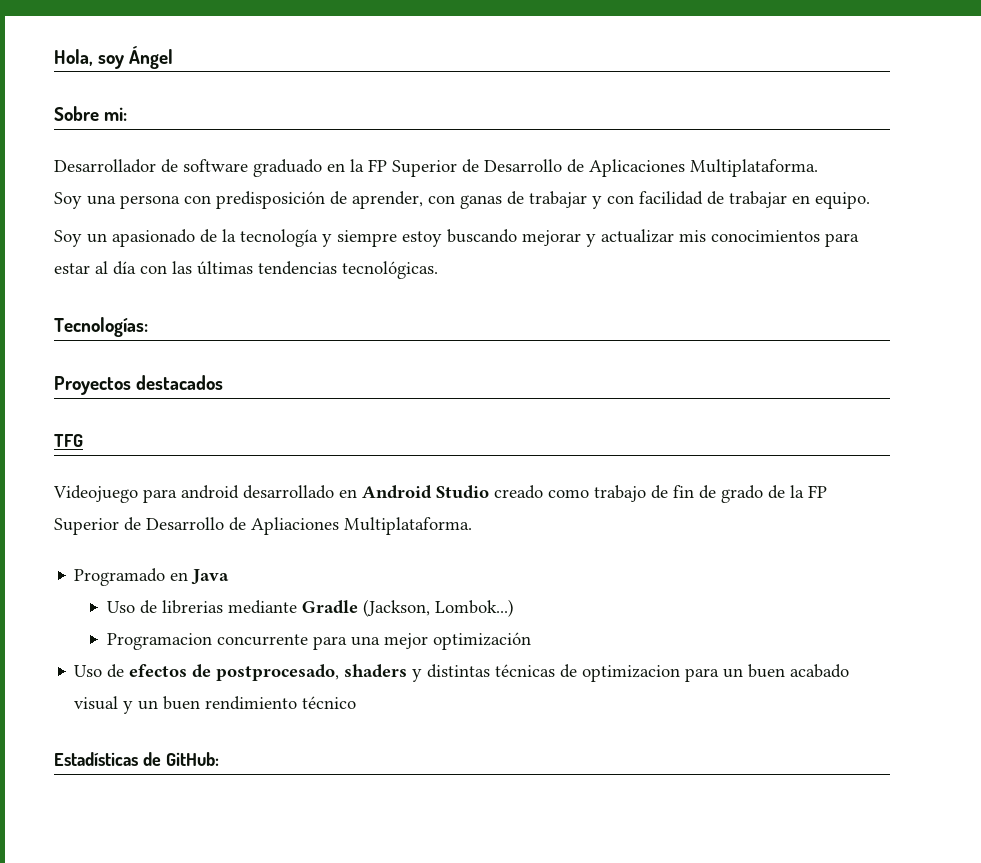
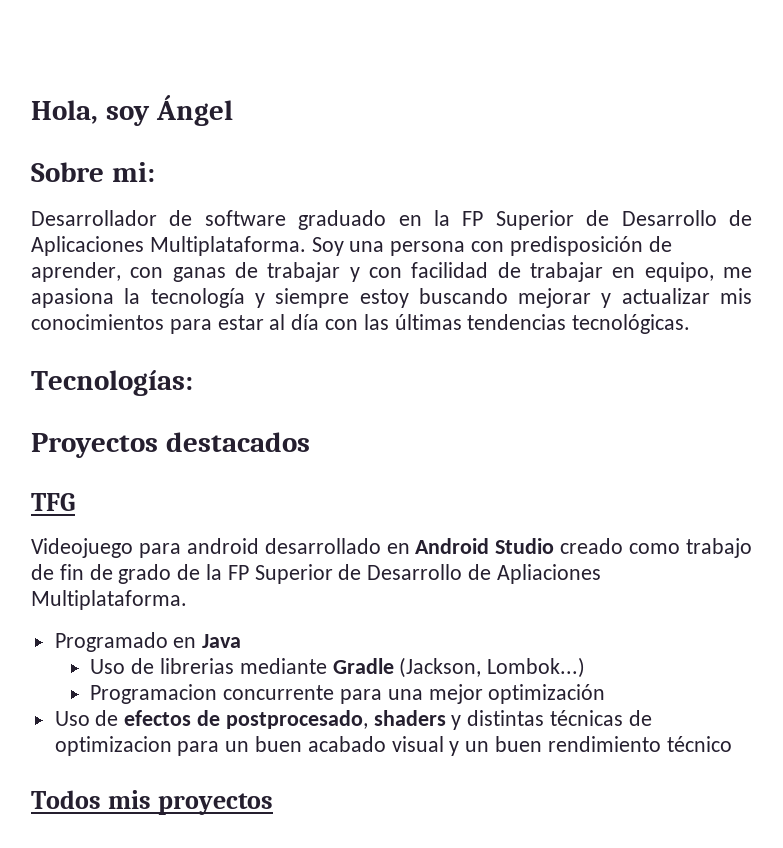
(818, 168) // -> (306, 246) none
[815,192,870,209] [54,229,217,247] equipo. // Soy un apasionado de -> [644,262,752,282] [31,288,114,308] equipo, me apasiona
[54,752,219,766] Estadísticas de GitHub: -> [31,790,274,815] Todos mis proyectos

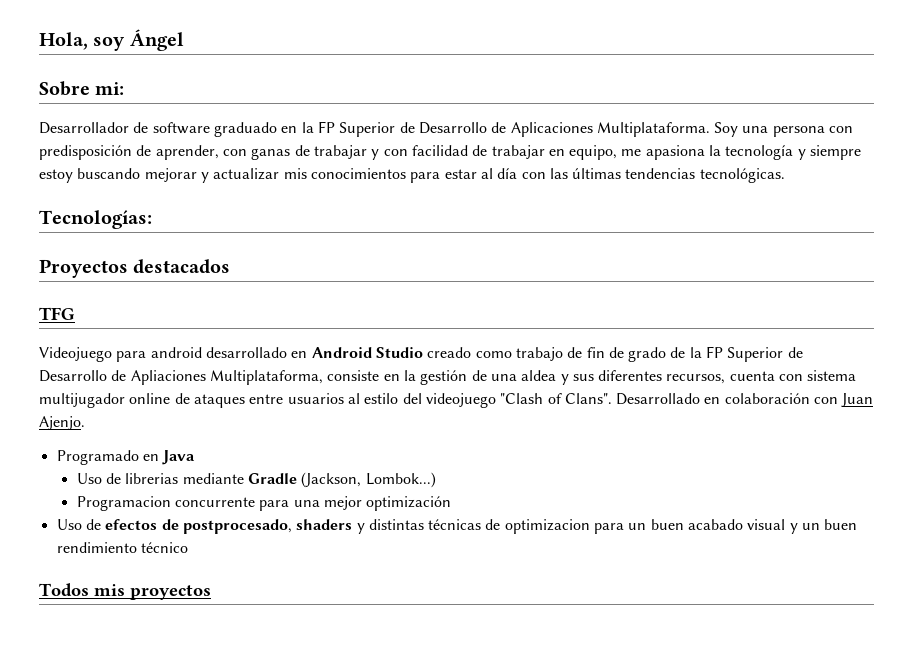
[31,590,187,610] Multiplataforma. -> [209,370,857,385] [39,393,874,408] [39,416,85,430] Multiplataforma, consiste en la gestión de una aldea y sus diferentes recursos, cuenta con sistema multijugador online de ataques entre usuarios al estilo del videojuego "Clash of Clans". Desarrollado en colaboración con Juan Ajenjo.

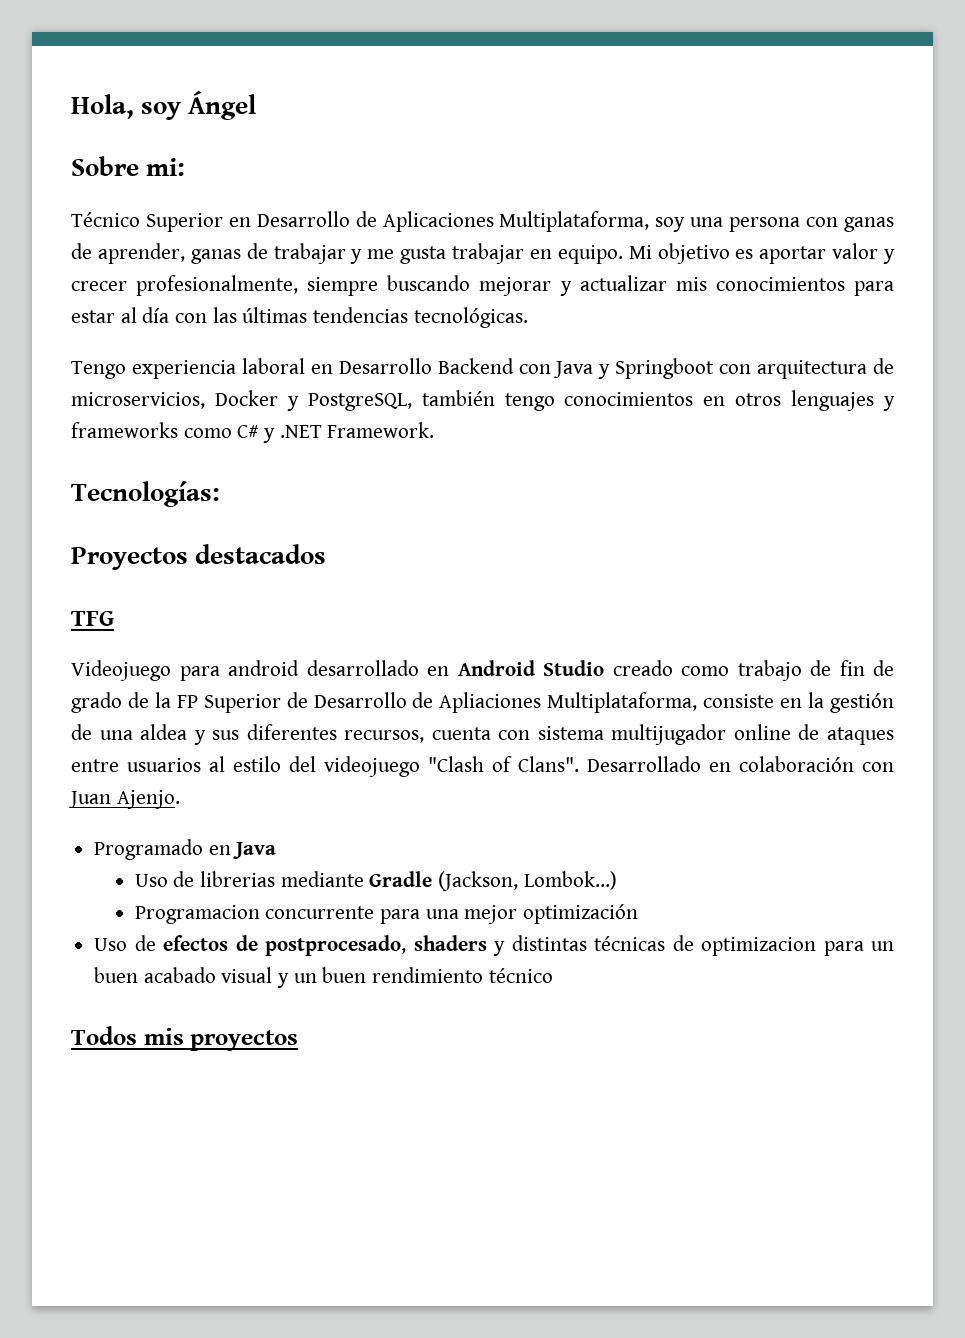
[39,121,415,137] Desarrollador de software graduado en la FP Superior de -> [71,212,251,232] Técnico Superior en
[596,122,739,137] Multiplataforma. Soy -> [499,211,686,232] Multiplataforma, soy
[39,145,132,160] predisposición -> [843,217,894,232] ganas
[222,149,247,156] con -> (185, 253) none
[383,145,862,160] [39,169,73,183] con facilidad de trabajar en equipo, me apasiona la tecnología y siempre estoy -> [367,243,895,264] [71,275,379,296] me gusta trabajar en equipo. Mi objetivo es aportar valor y crecer profesionalmente, siempre
(785, 175) none -> [71,358,894,379] [71,390,895,411] [71,422,435,443] // Tengo experiencia laboral en Desarrollo Backend con Java y Springboot con arquitectura de microservicios, Docker y PostgreSQL, también tengo conocimientos en otros lenguajes y frameworks como C# y .NET Framework.

